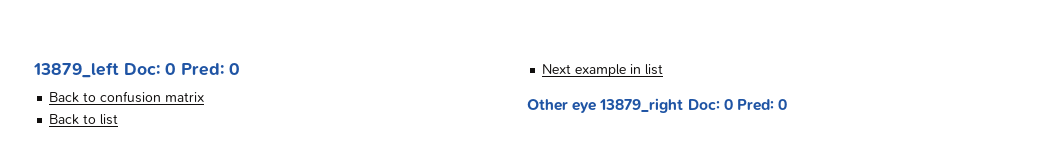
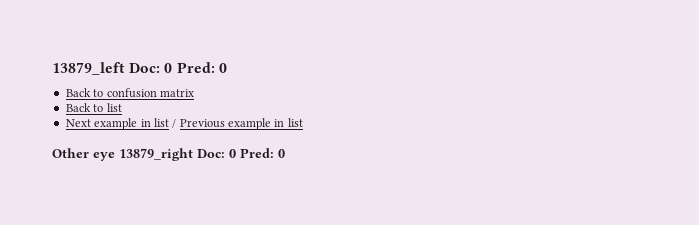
(664, 69) none -> [172,118,303,130] / Previous example in list

